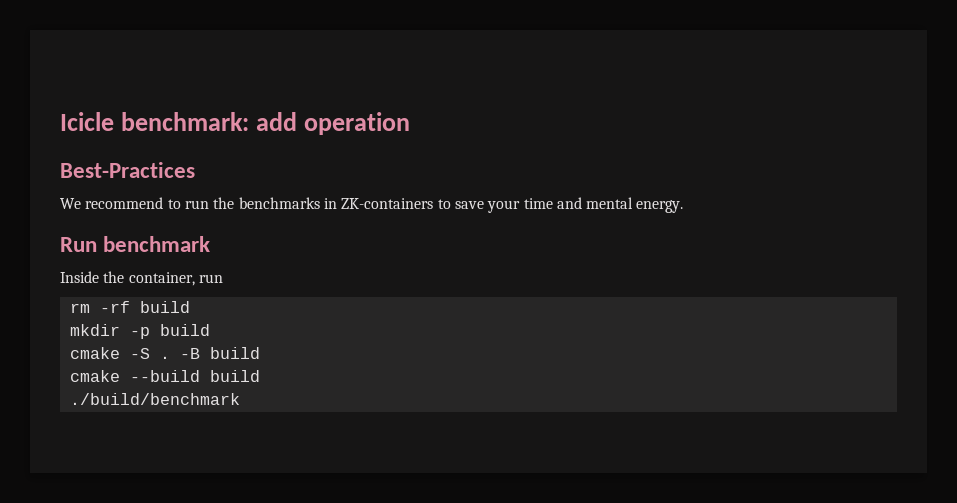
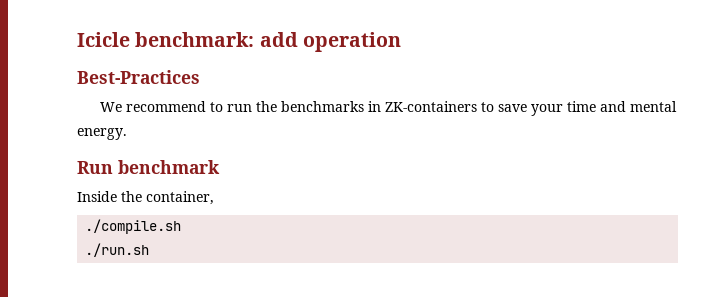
[198,274,223,283] [69,301,190,313] [69,324,210,339] [69,347,260,359] [69,370,260,382] [69,393,240,405] run // rm -rf build // mkdir -p build // cmake -S . -B build // cmake --build build // ./build/benchmark -> [85,219,182,234] [85,243,150,257] // ./compile.sh // ./run.sh

